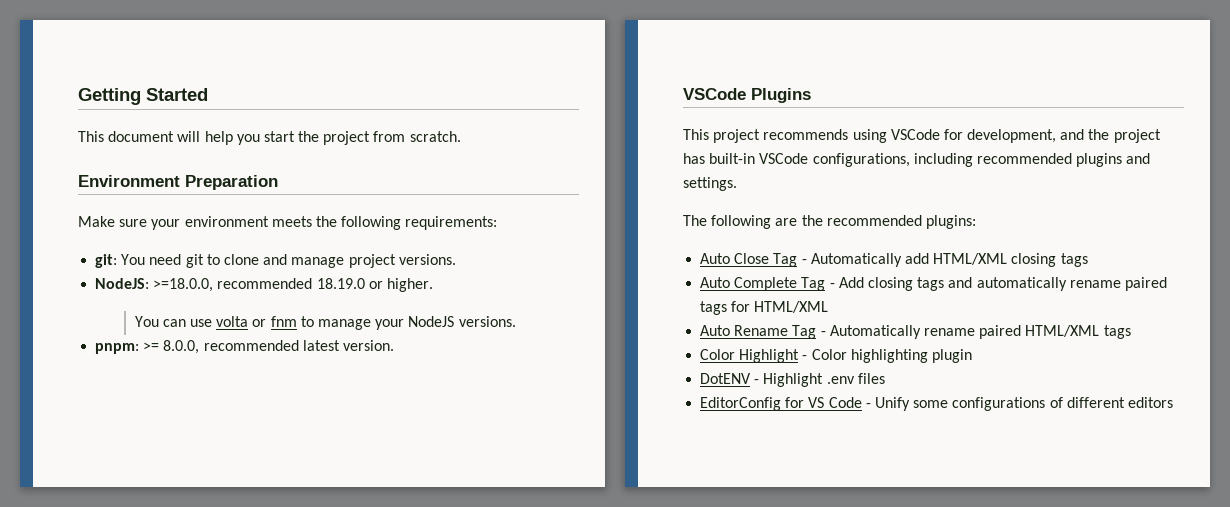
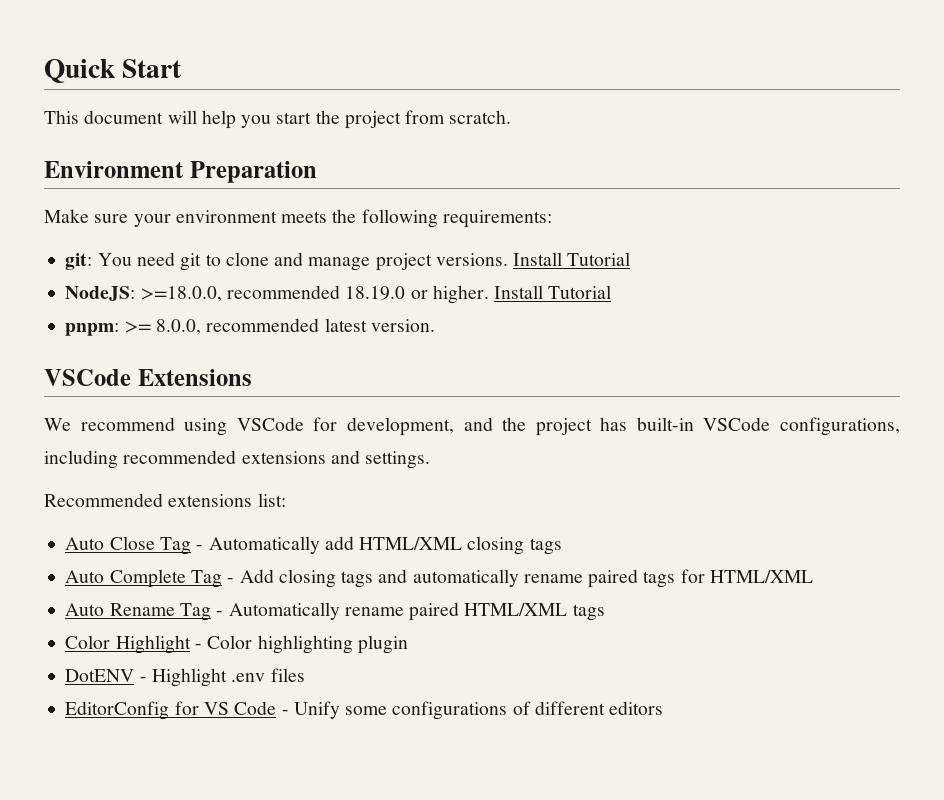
[78,88,208,105] Getting Started -> [44,59,183,83] Quick Start
(456, 259) none -> [513,252,631,266] Install Tutorial
[134,316,516,330] // You can use volta or fnm to manage your NodeJS versions. -> [494,285,612,299] Install Tutorial
[751,88,811,103] [683,129,849,143] Plugins // This project recommends -> [137,369,252,386] [44,417,175,431] Extensions // We recommend
[1076,153,1123,167] plugins -> [241,451,326,464] extensions
[683,215,976,229] The following are the recommended plugins: -> [44,493,286,507] Recommended extensions list:

